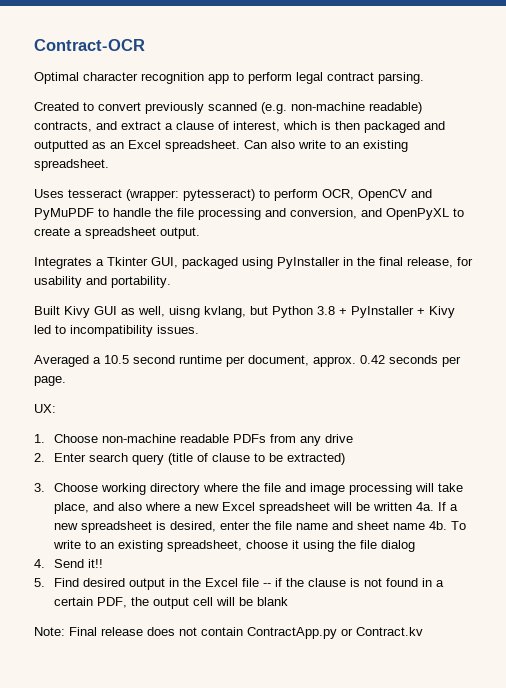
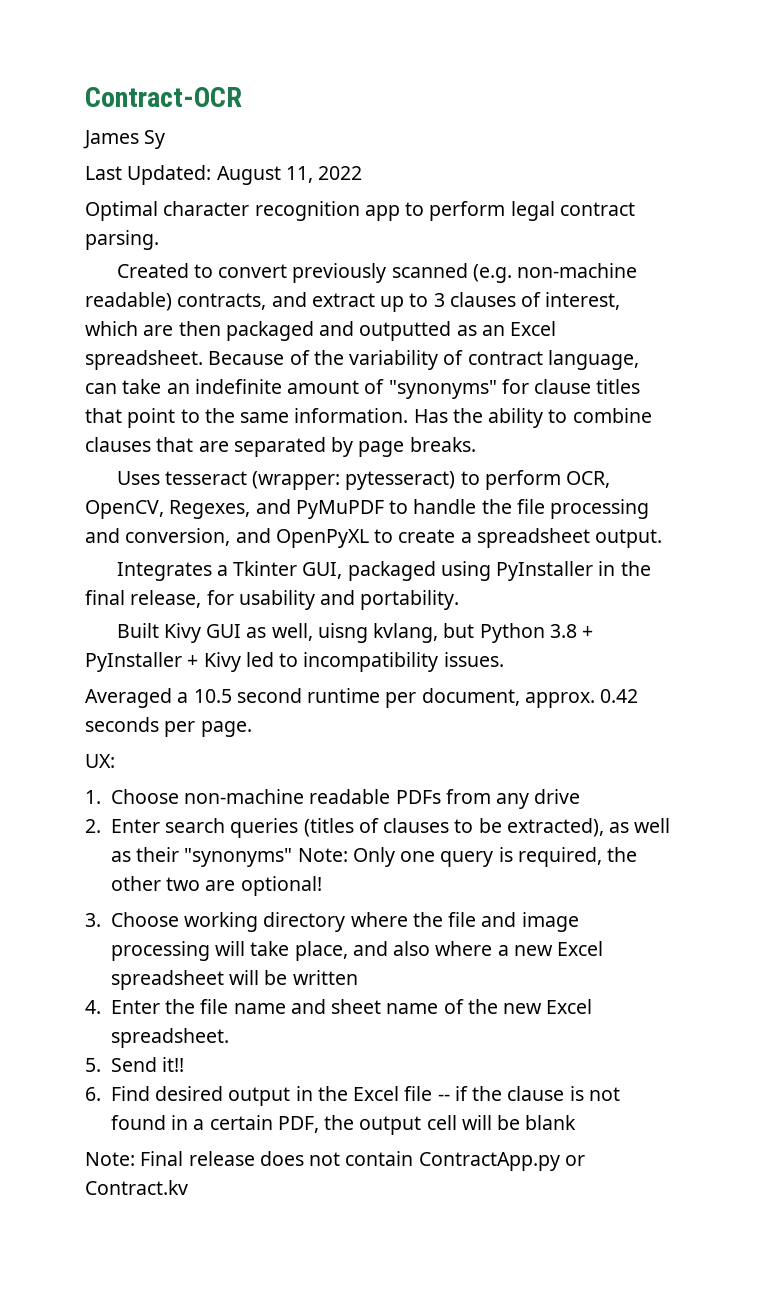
(145, 45) none -> [83,130,166,149] [85,165,363,185] // James Sy // Last Updated: August 11, 2022
[165,121,214,130] a clause -> [380,292,516,312] up to 3 clauses
[321,121,331,130] is -> [143,325,174,336] are
[244,140,408,152] [34,159,109,171] Can also write to an existing spreadsheet. -> [208,350,639,370] [85,379,641,399] [85,408,652,428] [85,437,476,457] Because of the variability of contract language, can take an indefinite amount of "synonyms" for clause titles that point to the same information. Has the ability to combine clauses that are separated by page breaks.
[358,189,407,201] OpenCV -> [85,500,251,519] OpenCV, Regexes,
[131,453,345,465] query (title of clause to be extracted) -> [230,818,671,838] [110,847,638,867] [110,876,322,896] queries (titles of clauses to be extracted), as well as their "synonyms" Note: Only one query is required, the other two are optional!
[415,502,458,511] [53,521,250,533] 4a. If a new spreadsheet is desired, enter -> [85,1000,160,1014] // 4. Enter
[428,521,466,530] [52,540,415,552] [34,559,45,568] 4b. To write to an existing spreadsheet, choose it using the file dialog // 4. -> [443,999,593,1014] [110,1028,229,1048] [85,1058,101,1072] of the new Excel spreadsheet. // 5.
[34,578,45,587] 5. -> [85,1087,101,1101] 6.

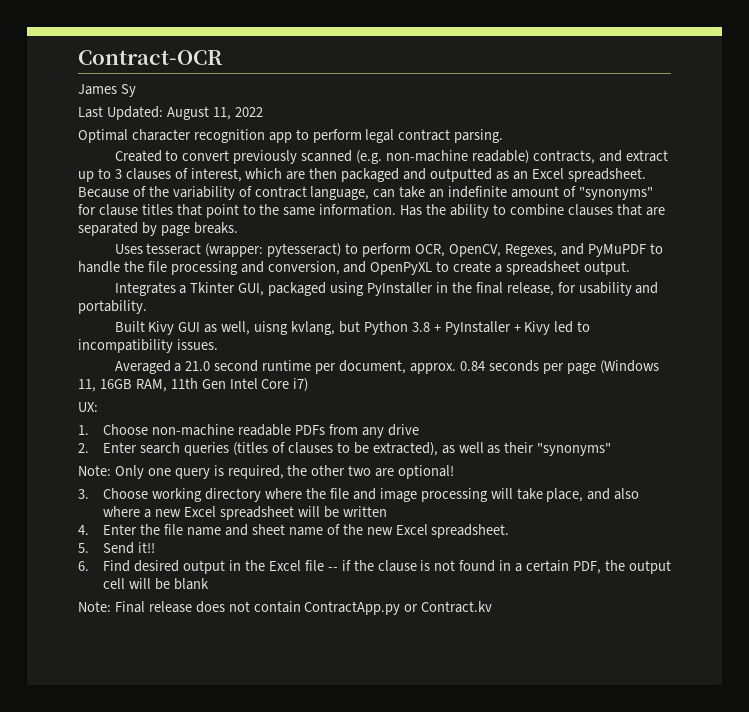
[193,689,232,703] 10.5 -> [185,361,211,371] 21.0
[600,689,639,703] 0.42 -> [459,361,485,371] 0.84
[200,721,252,737] page. -> [566,360,659,374] [78,378,309,392] page (Windows 11, 16GB RAM, 11th Gen Intel Core i7)
(293, 857) none -> (612, 449) //

